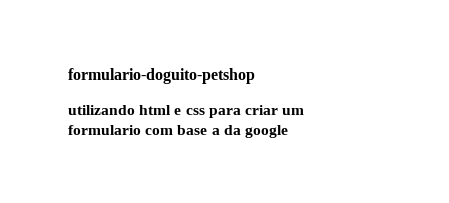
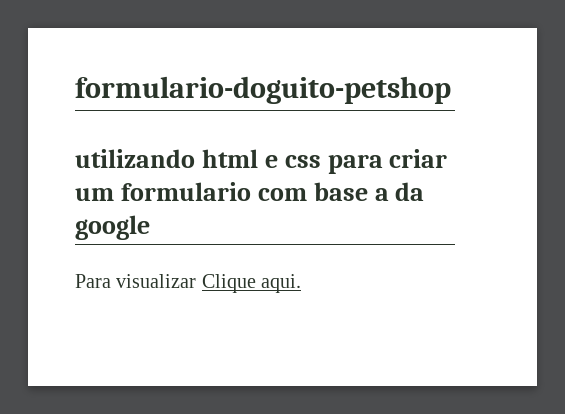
(288, 131) none -> [75,274,302,293] // Para visualizar Clique aqui.

